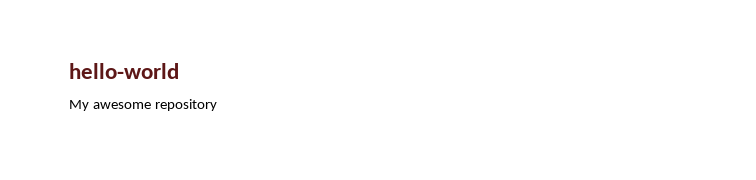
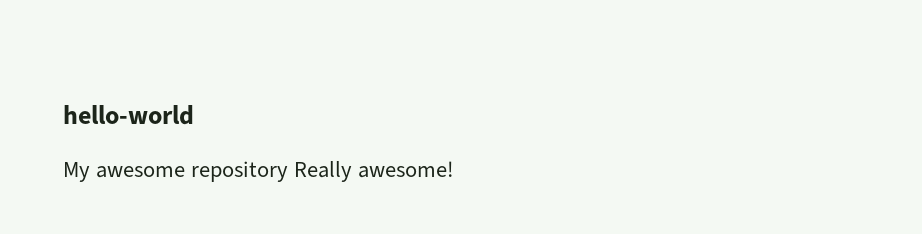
(217, 105) none -> [294,161,455,182] Really awesome!

